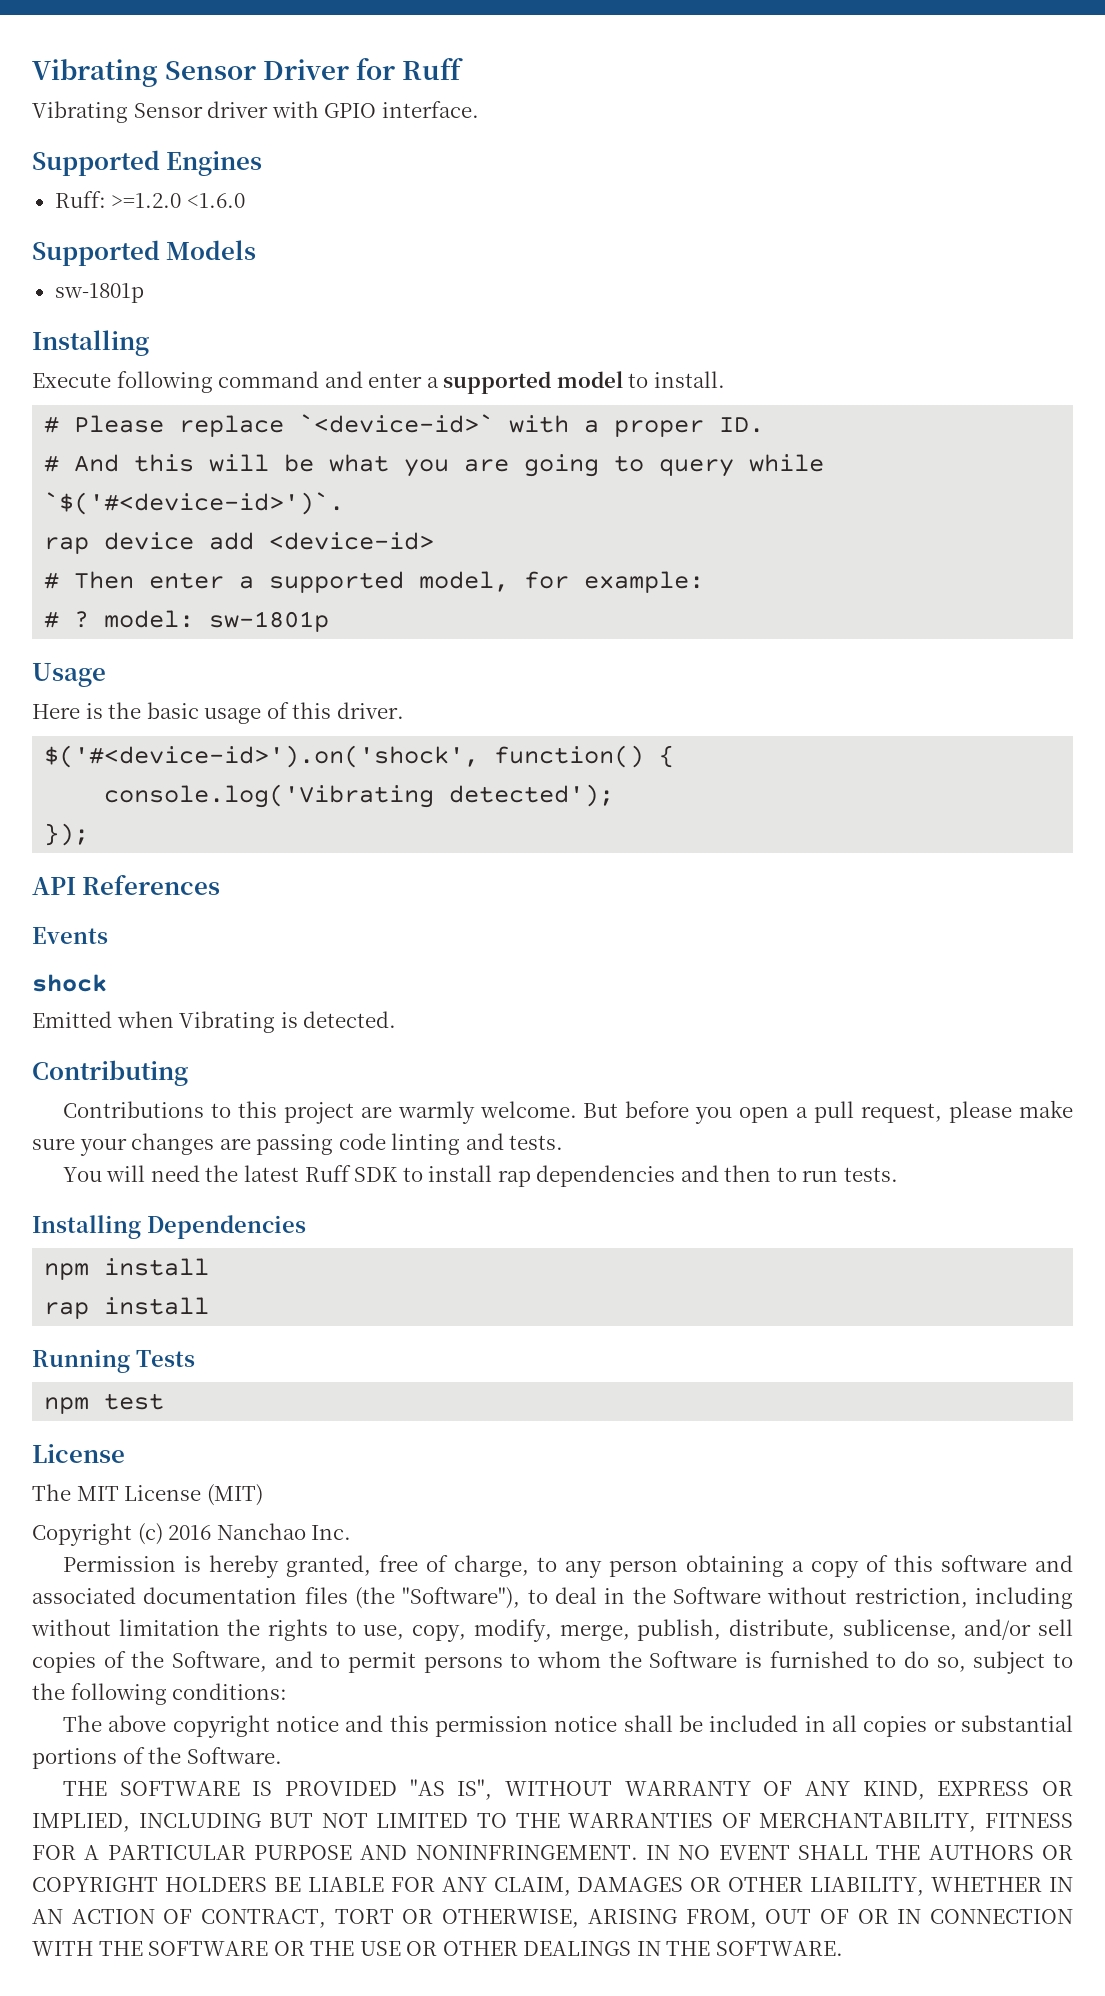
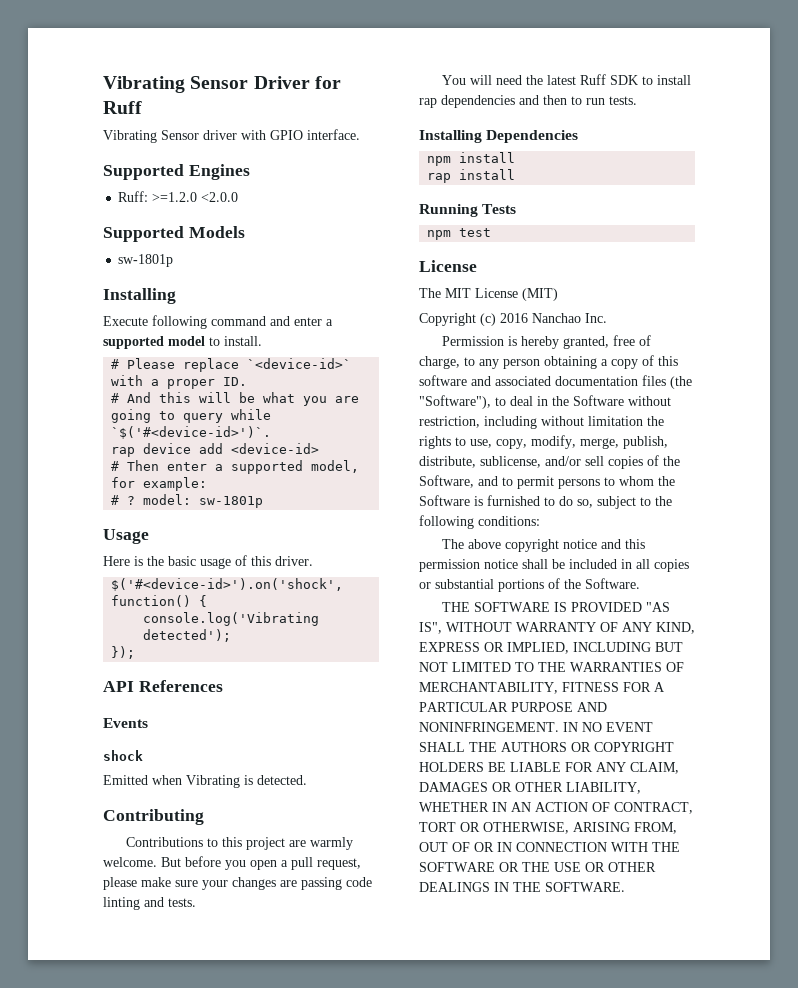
[186,193,245,208] <1.6.0 -> [201,192,239,202] <2.0.0

